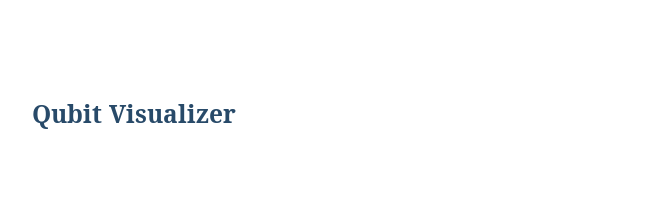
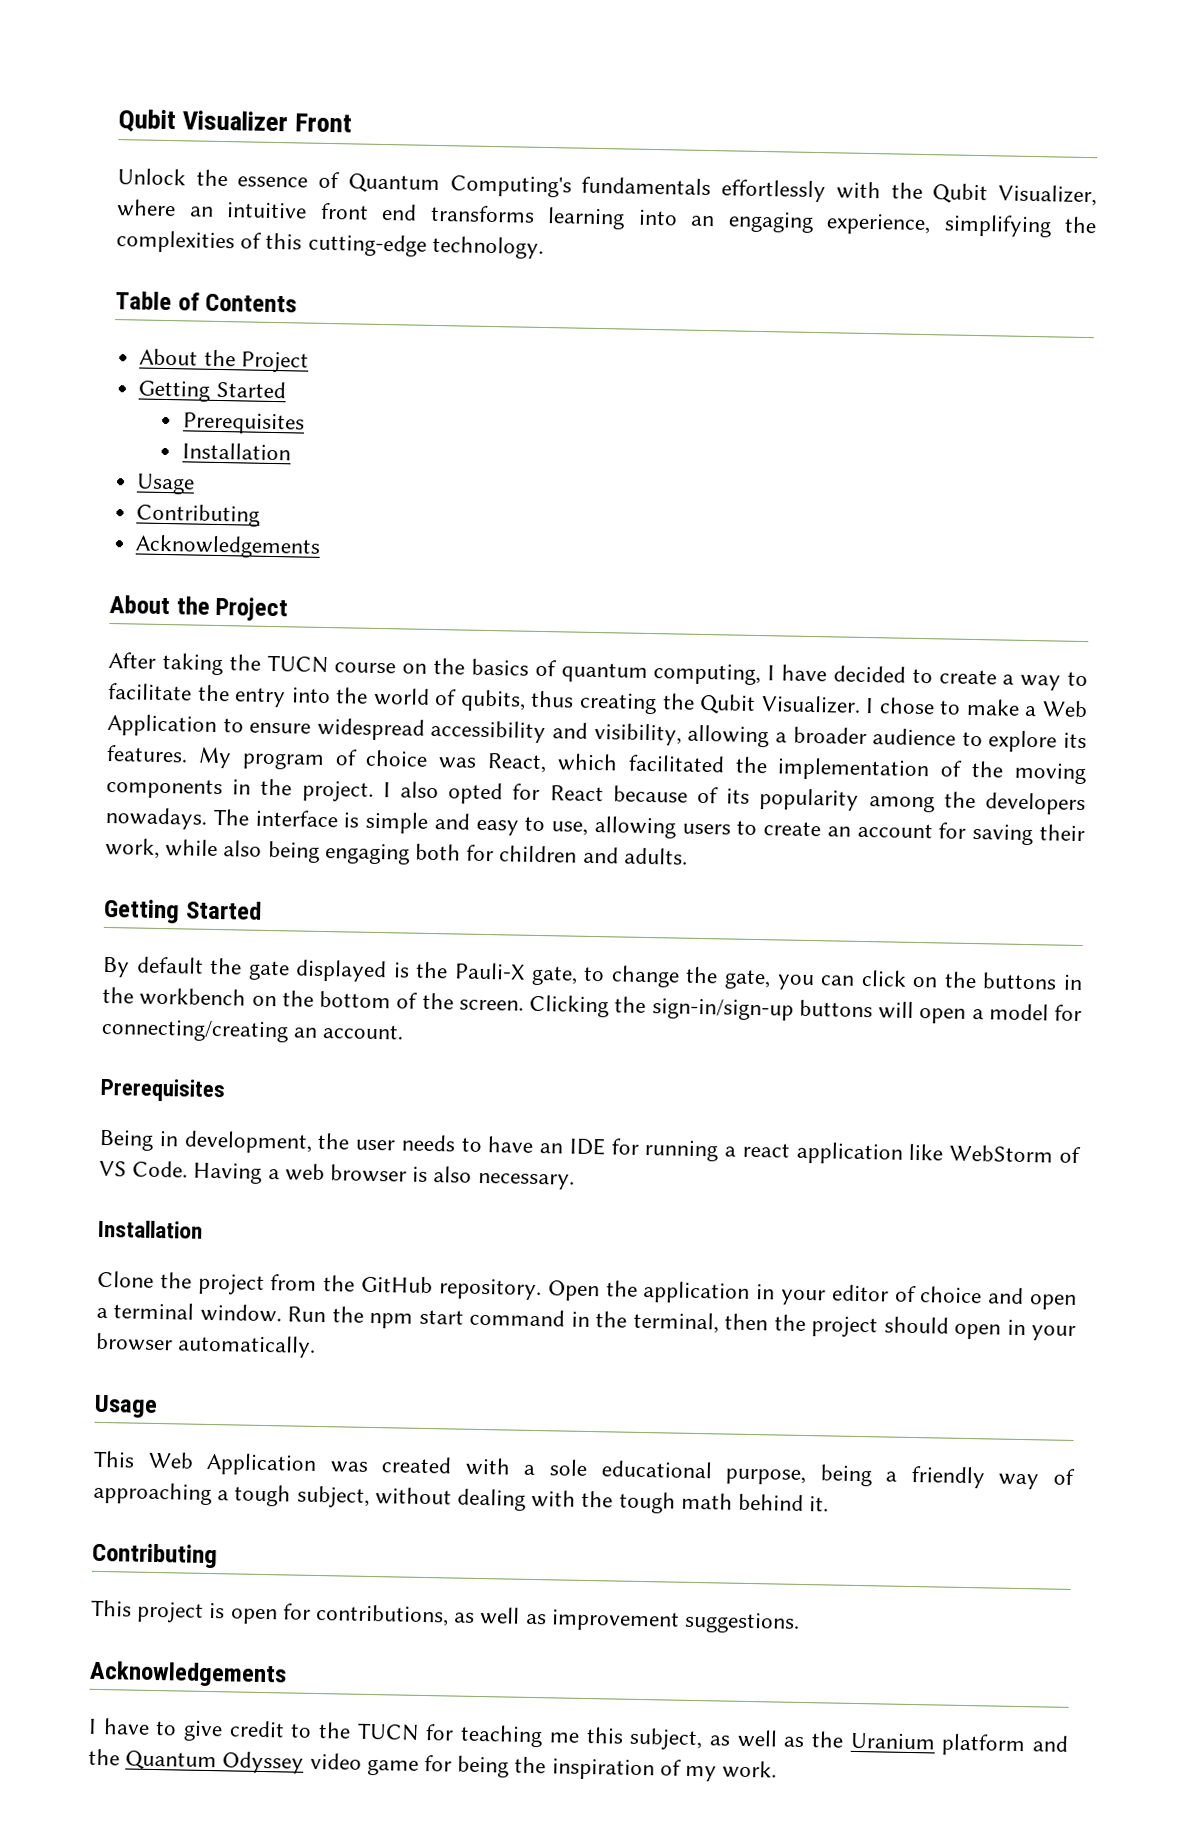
(236, 113) none -> [294,113,353,133] [117,168,1097,207] [116,199,1097,238] [116,230,544,259] [115,291,298,313] [139,348,309,373] [138,380,286,402] [182,412,306,435] [182,442,292,461] [136,473,196,495] [136,503,261,527] [135,534,322,559] [109,594,289,622] [108,651,1089,691] [108,682,1088,718] [107,713,1088,753] [106,744,1087,785] [106,777,1087,816] [105,806,1085,846] [105,837,688,865] [103,898,262,924] [102,956,1083,991] [102,986,1082,1024] [101,1018,405,1043] [100,1077,226,1103] [99,1129,1081,1165] [99,1160,575,1190] [98,1219,203,1239] [97,1270,1077,1310] [96,1302,1077,1342] [95,1332,317,1358] [94,1394,158,1419] [93,1450,1075,1490] [93,1481,830,1514] [92,1542,218,1569] [91,1599,801,1634] [89,1660,287,1688] [88,1718,1070,1757] [88,1748,778,1782] Front // Unlock the essence of Quantum Computing's fundamentals effortlessly with the Qubit Visualizer, where an intuitive front end transforms learning into an engaging experience, simplifying the complexities of this cutting-edge technology. // Table of Contents // About the Project // Getting Started // Prerequisites // Installation // Usage // Contributing // Acknowledgements // About the Project // After taking the TUCN course on the basics of quantum computing, I have decided to create a way to facilitate the entry into the world of qubits, thus creating the Qubit Visualizer. I chose to make a Web Application to ensure widespread accessibility and visibility, allowing a broader audience to explore its features. My program of choice was React, which facilitated the implementation of the moving components in the project. I also opted for React because of its popularity among the developers nowadays. The interface is simple and easy to use, allowing users to create an account for saving their work, while also being engaging both for children and adults. // Getting Started // By default the gate displayed is the Pauli-X gate, to change the gate, you can click on the buttons in the workbench on the bottom of the screen. Clicking the sign-in/sign-up buttons will open a model for connecting/creating an account. // Prerequisites // Being in development, the user needs to have an IDE for running a react application like WebStorm of VS Code. Having a web browser is also necessary. // Installation // Clone the project from the GitHub repository. Open the application in your editor of choice and open a terminal window. Run the npm start command in the terminal, then the project should open in your browser automatically. // Usage // This Web Application was created with a sole educational purpose, being a friendly way of approaching a tough subject, without dealing with the tough math behind it. // Contributing // This project is open for contributions, as well as improvement suggestions. // Acknowledgements // I have to give credit to the TUCN for teaching me this subject, as well as the Uranium platform and the Quantum Odyssey video game for being the inspiration of my work.

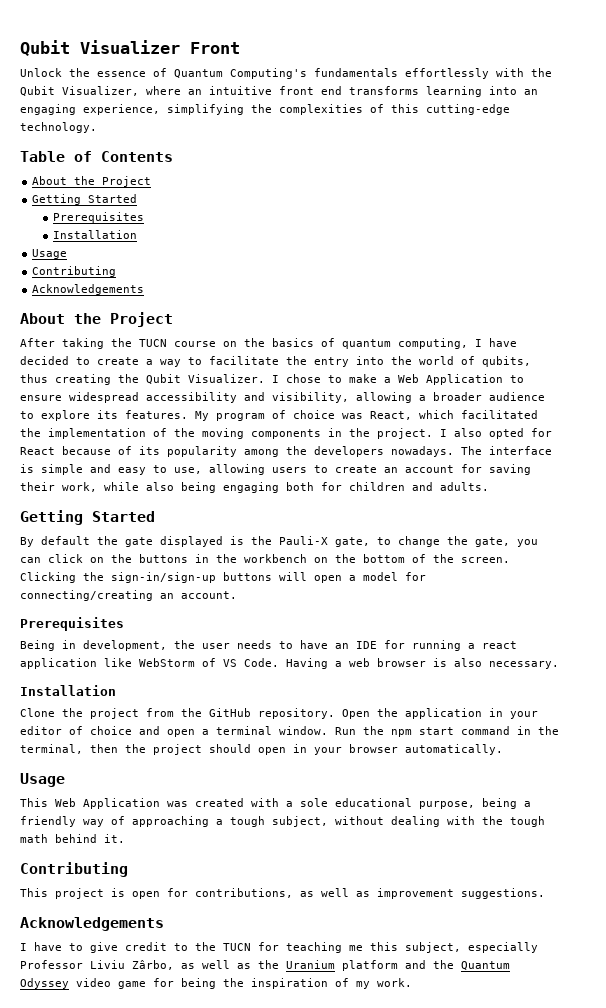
(704, 1739) none -> [468,942,538,953] [20,960,174,970] especially Professor Liviu Zârbo,

